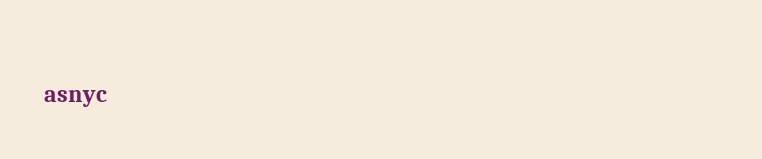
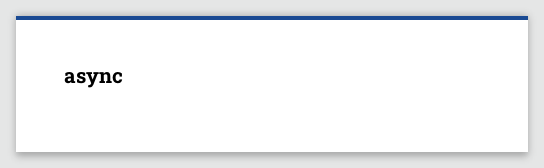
[44,90,107,107] asnyc -> [64,71,123,88] async

